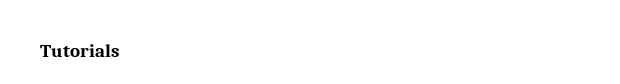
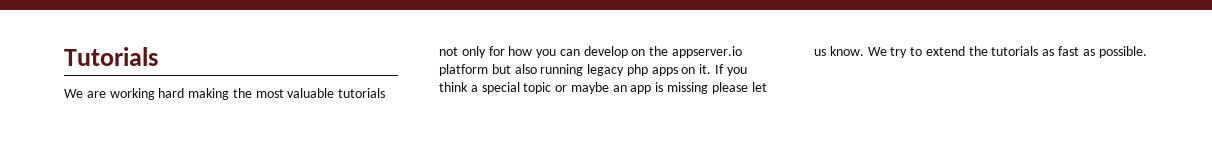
(119, 50) none -> [64,88,386,100] [439,46,743,58] [439,64,747,76] [439,82,767,94] [814,46,1147,58] // We are working hard making the most valuable tutorials not only for how you can develop on the appserver.io platform but also running legacy php apps on it. If you think a special topic or maybe an app is missing please let us know. We try to extend the tutorials as fast as possible.

